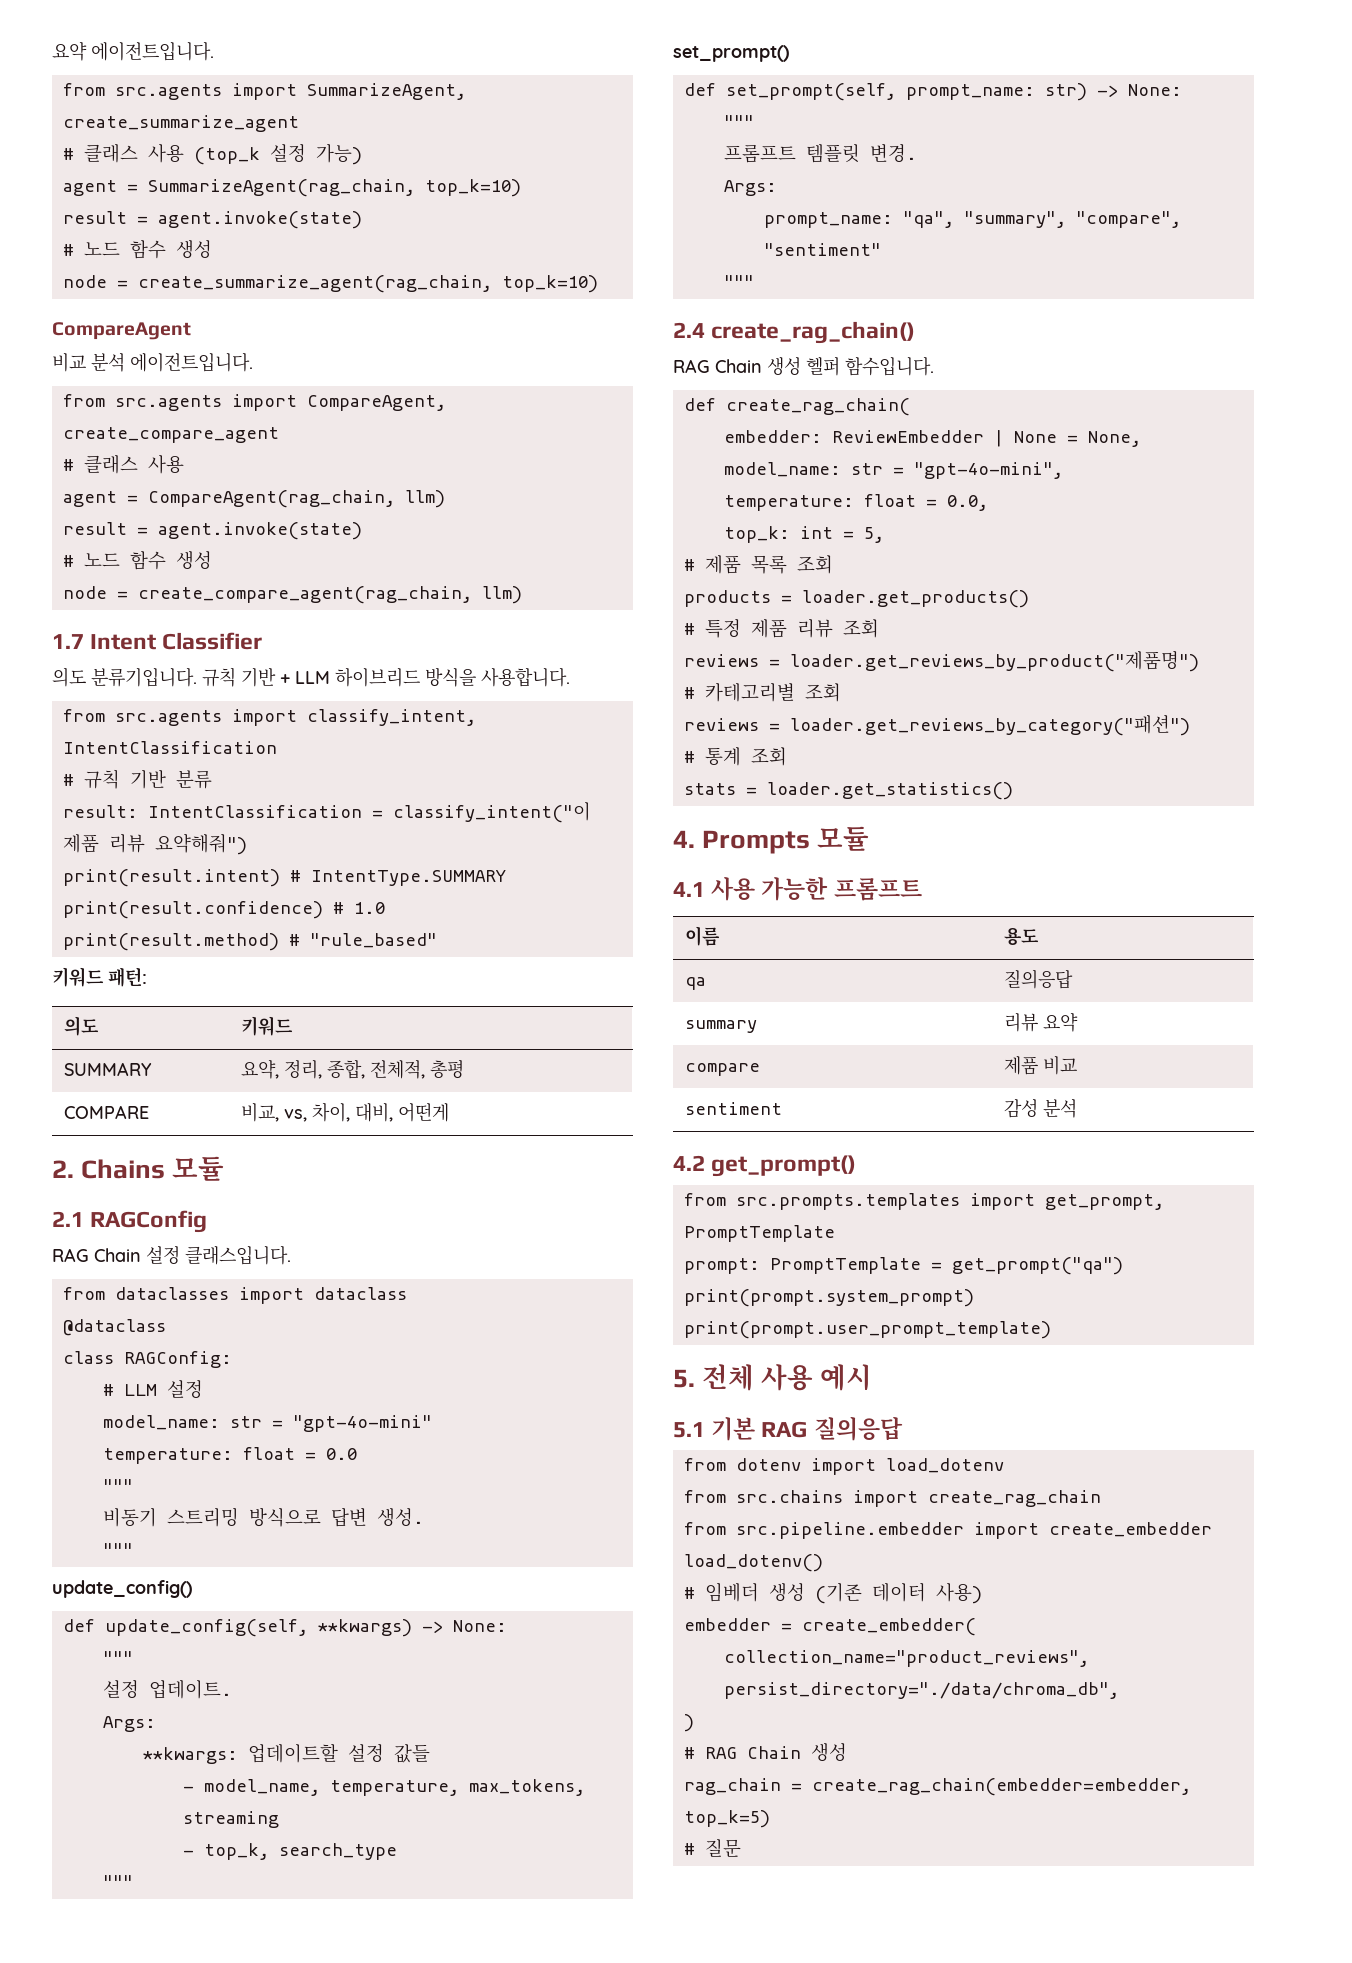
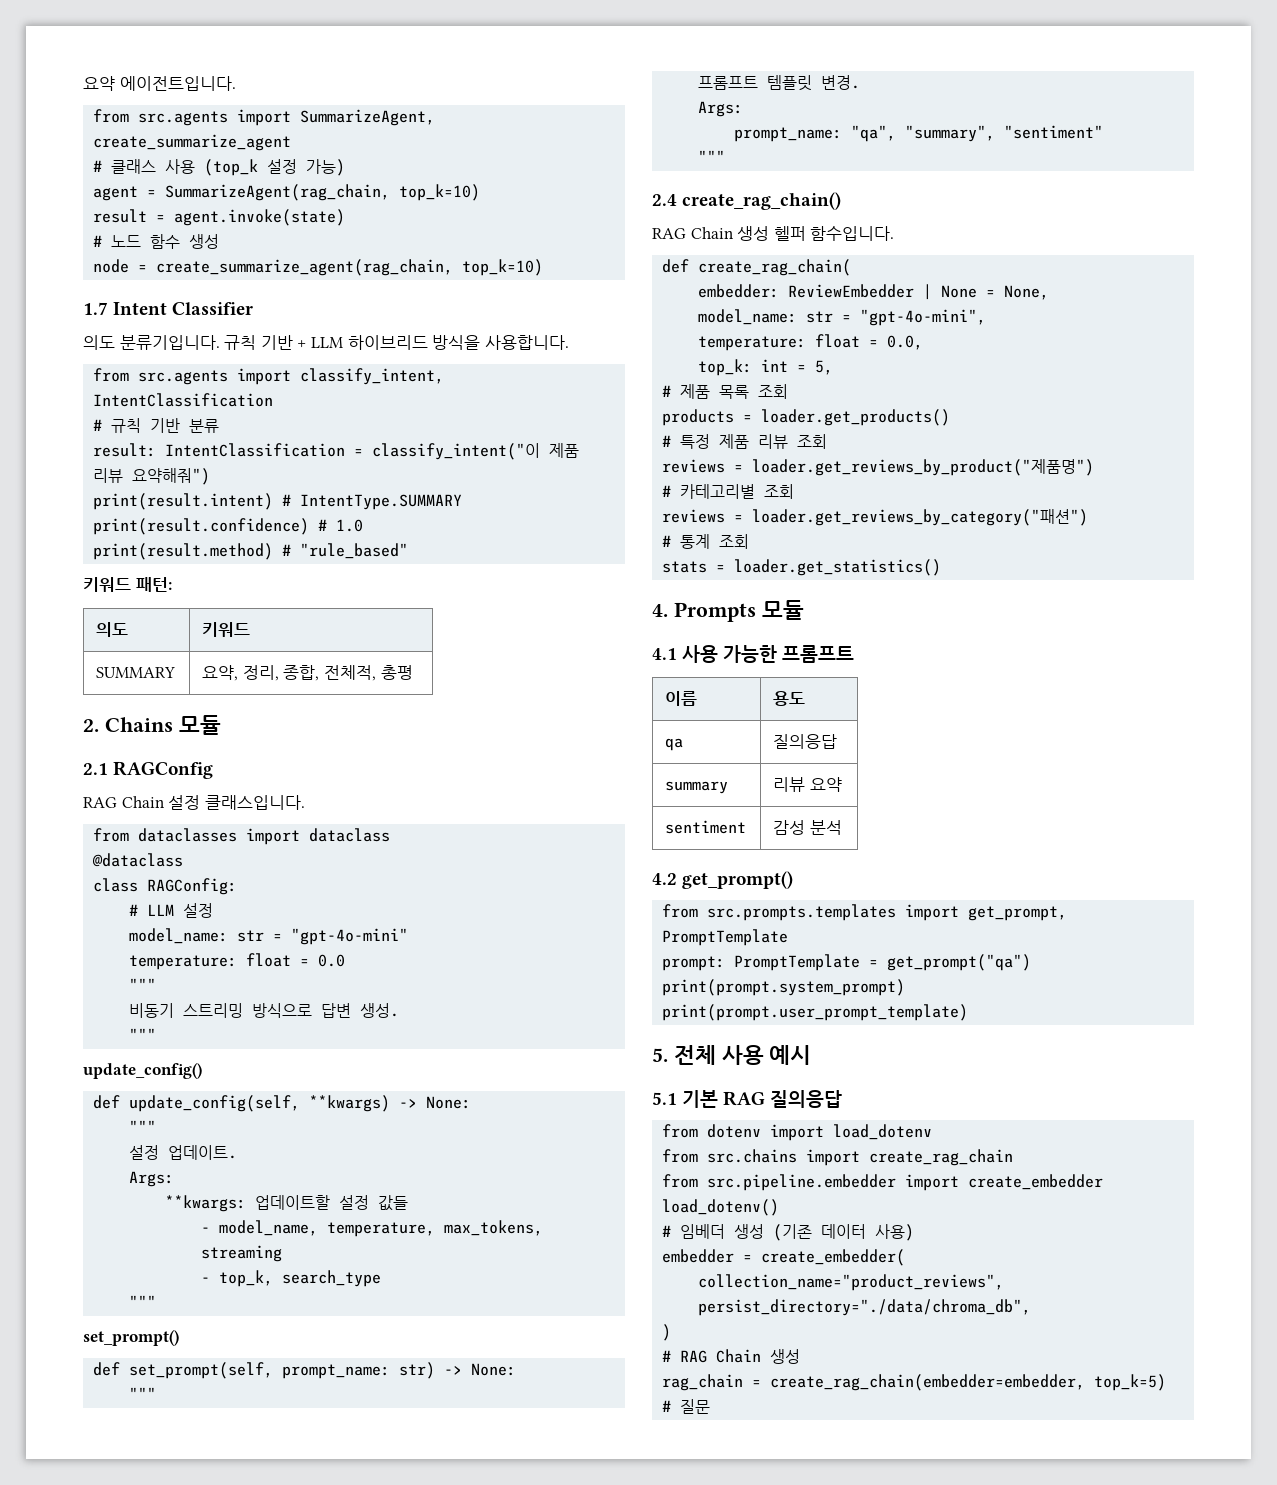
[52,322,191,340] [52,352,253,372] [62,394,446,411] [62,427,279,443] [62,455,184,474] [62,490,445,508] [62,522,362,540] [62,551,212,570] [62,586,522,604] // CompareAgent // 비교 분석 에이전트입니다. // from src.agents import CompareAgent, create_compare_agent // # 클래스 사용 // agent = CompareAgent(rag_chain, llm) // result = agent.invoke(state) // # 노드 함수 생성 // node = create_compare_agent(rag_chain, llm) -> (544, 267) none
[63,1105,149,1119] [240,1102,449,1122] // COMPARE | 비교, vs, 차이, 대비, 어떤게 -> (413, 672) none
[1075,211,1181,228] "compare", -> (996, 133) none
[684,1063,760,1076] [1003,1056,1077,1075] // compare | 제품 비교 -> (842, 784) none

